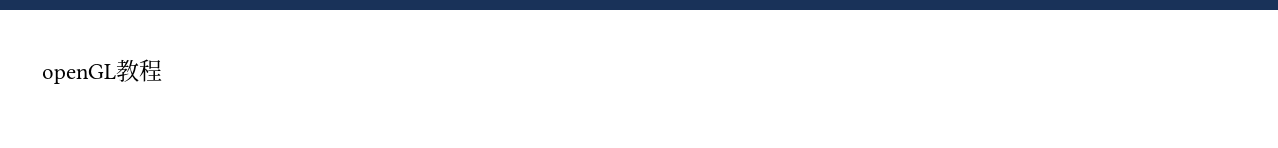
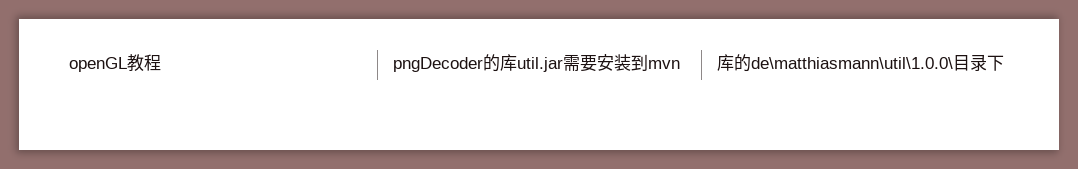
(162, 70) none -> [393,54,1004,72] // pngDecoder的库util.jar需要安装到mvn库的de\matthiasmann\util\1.0.0\目录下

